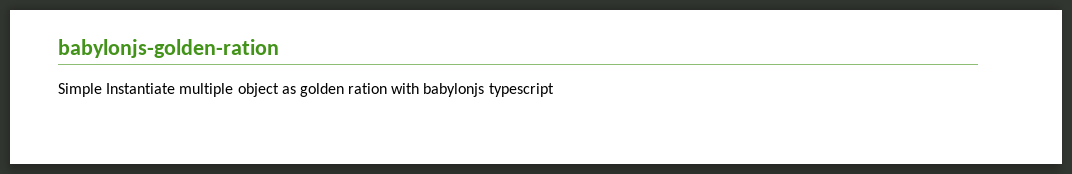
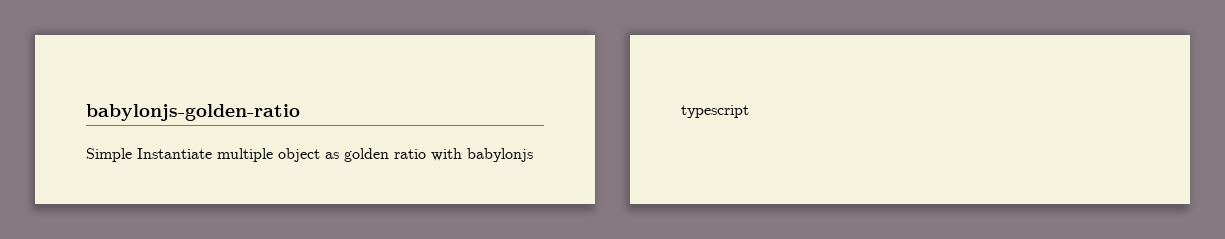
[58,39,279,58] babylonjs-golden-ration -> [86,104,300,121] babylonjs-golden-ratio
[348,83,388,94] ration -> [394,149,426,159] ratio

